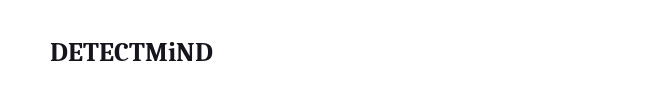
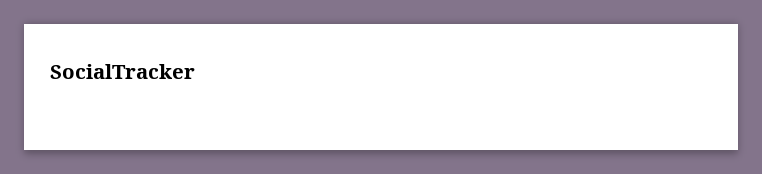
[50,42,213,61] DETECTMiND -> [50,64,195,79] SocialTracker

